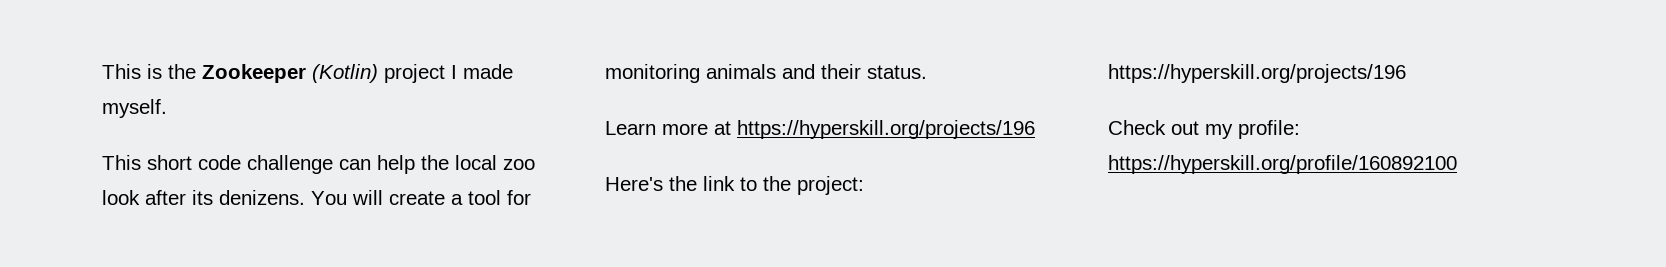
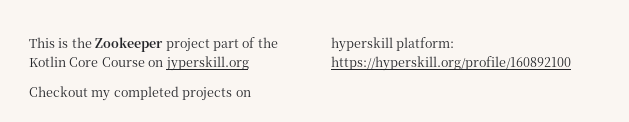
[312,64,513,83] [102,99,167,118] [102,155,535,174] [102,190,531,205] [605,64,927,83] [605,120,1035,139] [605,176,864,195] [1108,64,1406,83] [1108,120,1300,139] (Kotlin) project I made myself. // This short code challenge can help the local zoo look after its denizens. You will create a tool for monitoring animals and their status. // Learn more at https://hyperskill.org/projects/196 // Here's the link to the project: https://hyperskill.org/projects/196 // Check out my profile: -> [165,37,278,52] [29,56,249,71] [29,86,251,101] [331,37,455,52] project part of the Kotlin Core Course on jyperskill.org // Checkout my completed projects on hyperskill platform:

